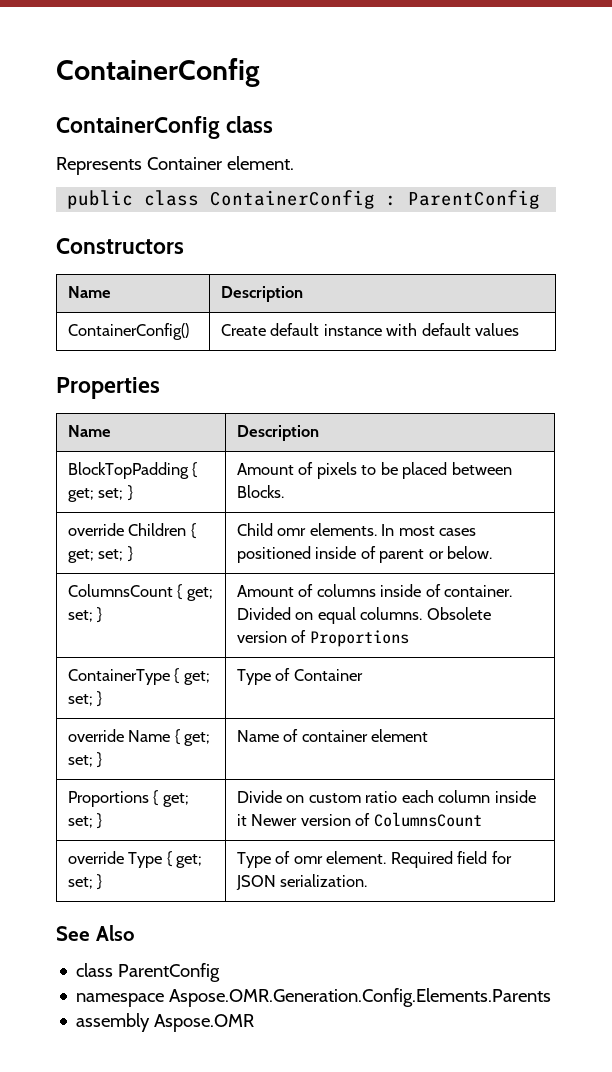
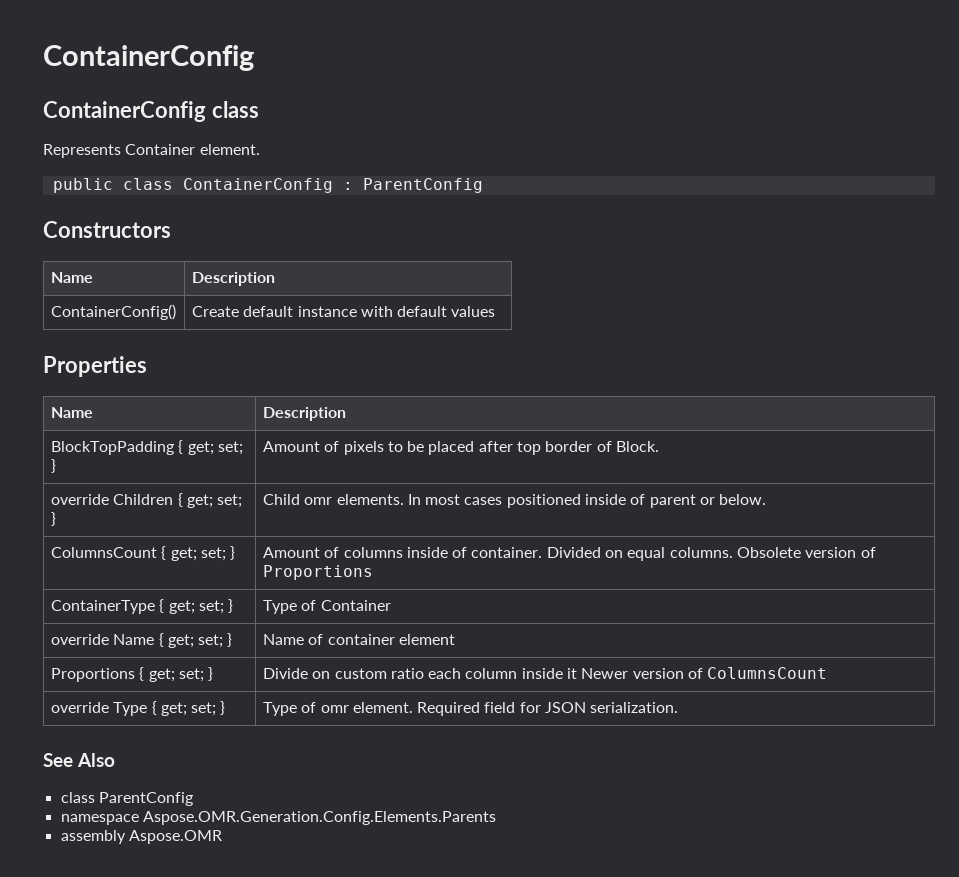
[451,462,512,475] [236,485,284,498] between Blocks. -> [478,441,660,455] after top border of Block.

